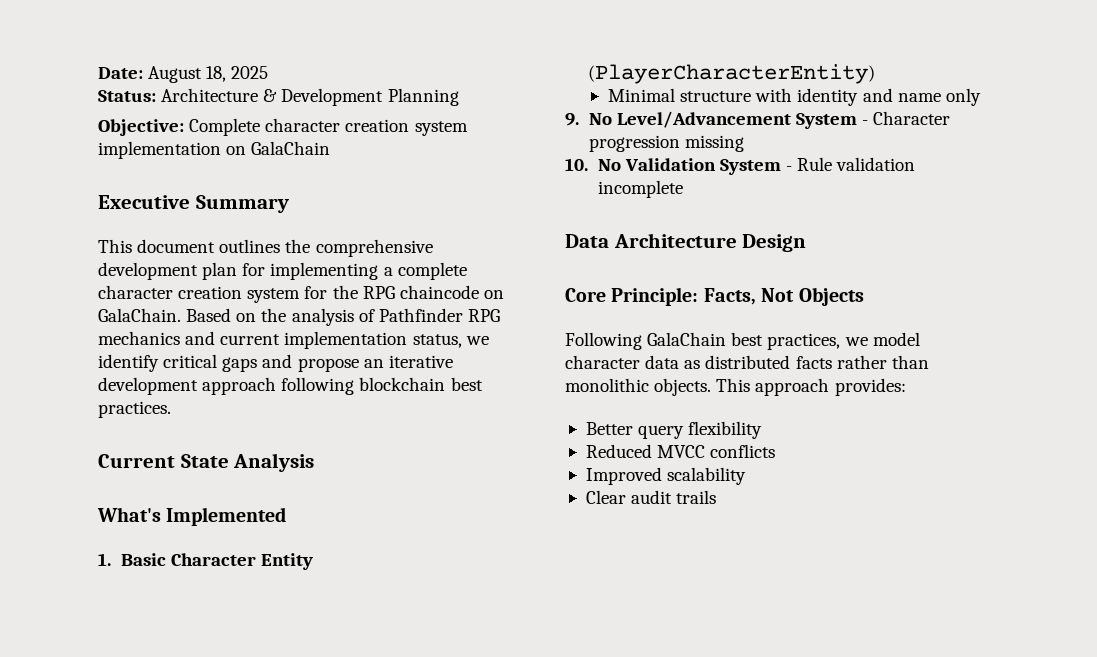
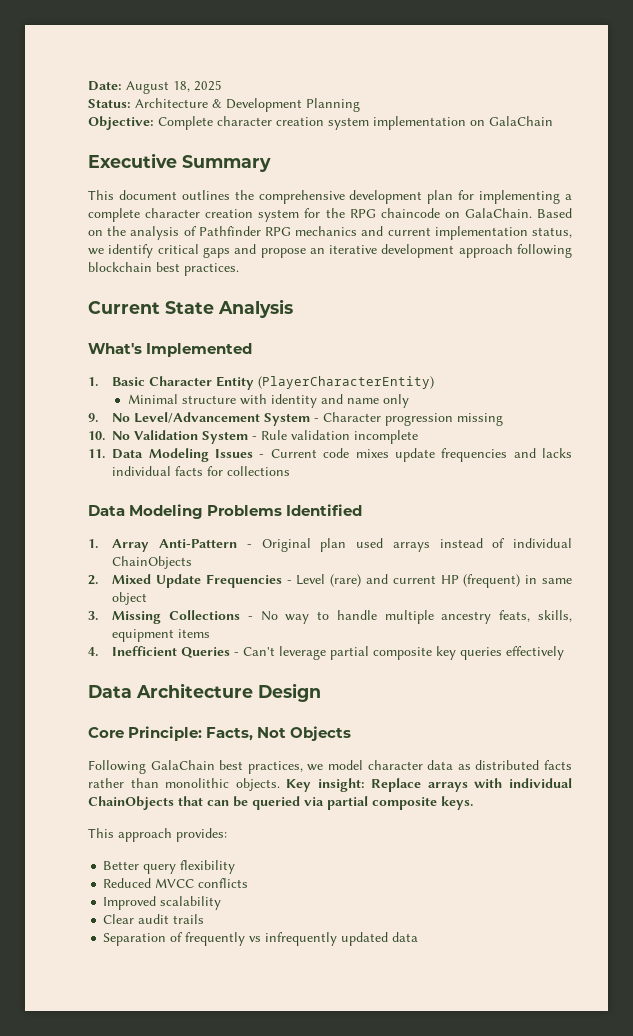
(683, 189) none -> [88,448,572,462] [112,466,291,476] [88,504,363,519] [88,538,573,552] [112,556,193,569] [88,574,573,588] [112,592,148,605] [88,610,572,624] [112,629,211,642] [88,646,565,660] // 11. Data Modeling Issues - Current code mixes update frequencies and lacks individual facts for collections // Data Modeling Problems Identified // 1. Array Anti-Pattern - Original plan used arrays instead of individual ChainObjects // 2. Mixed Update Frequencies - Level (rare) and current HP (frequent) in same object // 3. Missing Collections - No way to handle multiple ancestry feats, skills, equipment items // 4. Inefficient Queries - Can't leverage partial composite key queries effectively
(712, 387) none -> [286,778,572,792] [88,796,473,810] Key insight: Replace arrays with individual ChainObjects that can be queried via partial composite keys. //
(717, 497) none -> [103,932,419,946] // Separation of frequently vs infrequently updated data

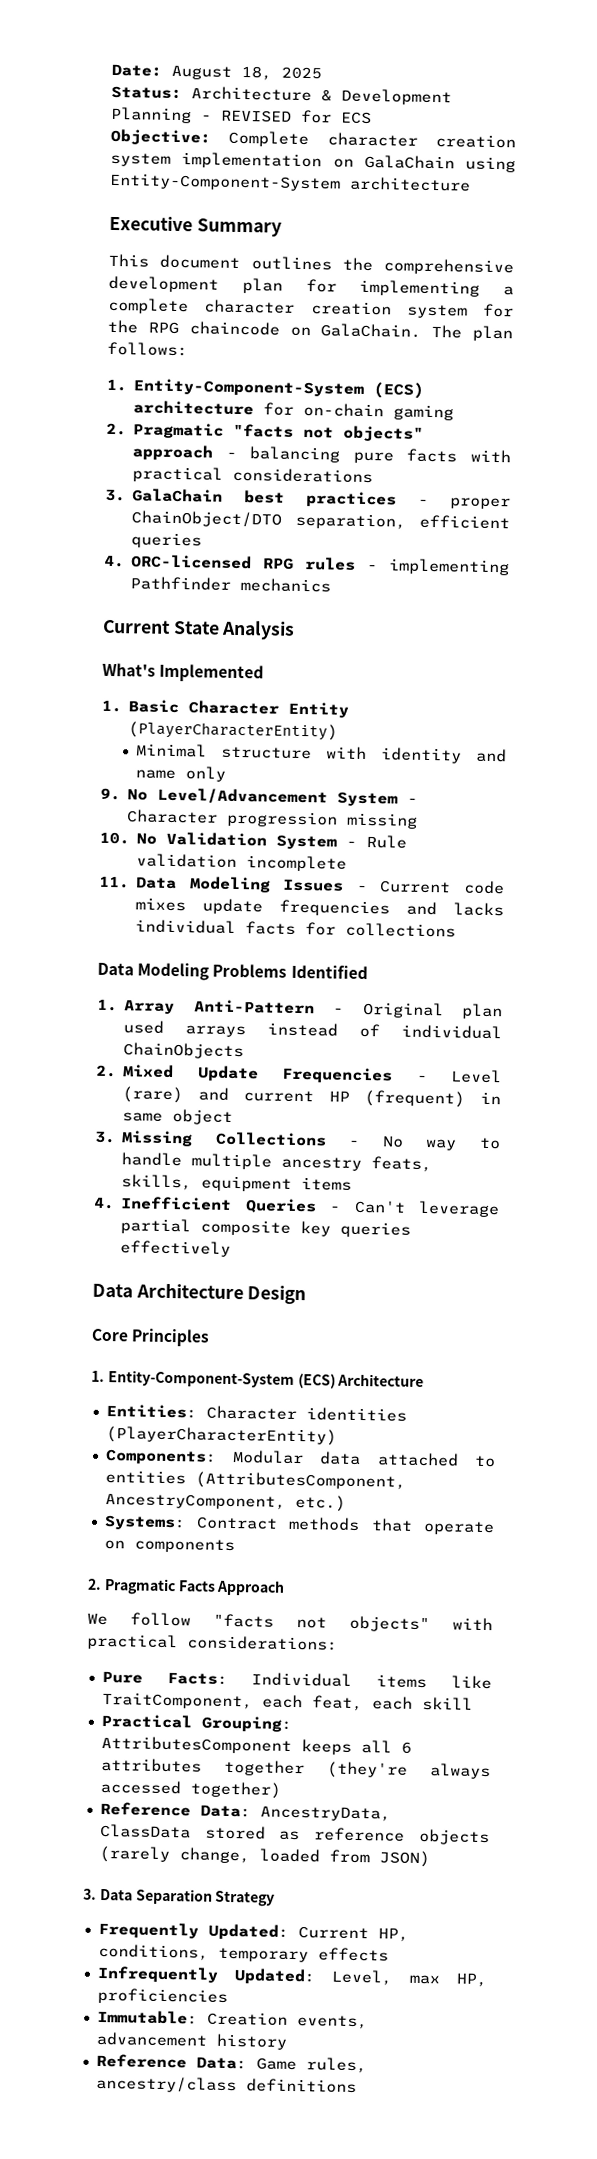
(360, 105) none -> [201,109,372,125] - REVISED for ECS
(553, 121) none -> [465,156,516,173] [109,172,471,192] using Entity-Component-System architecture
[537,208,573,218] [88,226,572,240] [88,244,572,258] [88,262,239,276] Based on the analysis of Pathfinder RPG mechanics and current implementation status, we identify critical gaps and propose an iterative development approach following blockchain best practices. -> [431,325,513,342] [107,341,188,357] [106,378,425,399] [133,400,455,421] [106,422,425,442] [132,444,512,464] [132,466,374,484] [105,488,511,510] [131,510,510,530] [131,532,203,549] [104,554,510,576] [130,576,332,593] The plan follows: // 1. Entity-Component-System (ECS) architecture for on-chain gaming // 2. Pragmatic "facts not objects" approach - balancing pure facts with practical considerations // 3. GalaChain best practices - proper ChainObject/DTO separation, efficient queries // 4. ORC-licensed RPG rules - implementing Pathfinder mechanics
[128,726,352,741] [88,760,573,774] [88,778,572,792] [88,796,473,810] [88,828,227,842] [103,860,236,874] [103,878,249,888] [103,896,222,910] [103,914,205,924] [103,932,419,946] Principle: Facts, Not Objects // Following GalaChain best practices, we model character data as distributed facts rather than monolithic objects. Key insight: Replace arrays with individual ChainObjects that can be queried via partial composite keys. // This approach provides: // Better query flexibility // Reduced MVCC conflicts // Improved scalability // Clear audit trails // Separation of frequently vs infrequently updated data -> [131,1328,211,1347] [91,1370,425,1389] [105,1404,407,1422] [105,1426,337,1446] [104,1449,496,1468] [104,1470,406,1491] [104,1493,346,1512] [103,1515,495,1536] [103,1538,235,1554] [87,1578,286,1596] [87,1612,493,1633] [87,1633,338,1651] [101,1670,492,1690] [101,1691,473,1712] [100,1713,292,1732] [100,1735,412,1755] [100,1757,491,1780] [99,1779,281,1799] [99,1801,391,1822] [99,1823,490,1846] [98,1845,430,1868] [83,1888,276,1907] [97,1921,409,1942] [97,1943,389,1963] [96,1965,487,1988] [96,1987,228,2005] [96,2009,368,2030] [95,2031,287,2050] [95,2053,367,2074] [95,2075,357,2094] Principles // 1. Entity-Component-System (ECS) Architecture // Entities: Character identities (PlayerCharacterEntity) // Components: Modular data attached to entities (AttributesComponent, AncestryComponent, etc.) // Systems: Contract methods that operate on components // 2. Pragmatic Facts Approach // We follow "facts not objects" with practical considerations: // Pure Facts: Individual items like TraitComponent, each feat, each skill // Practical Grouping: AttributesComponent keeps all 6 attributes together (they're always accessed together) // Reference Data: AncestryData, ClassData stored as reference objects (rarely change, loaded from JSON) // 3. Data Separation Strategy // Frequently Updated: Current HP, conditions, temporary effects // Infrequently Updated: Level, max HP, proficiencies // Immutable: Creation events, advancement history // Reference Data: Game rules, ancestry/class definitions

